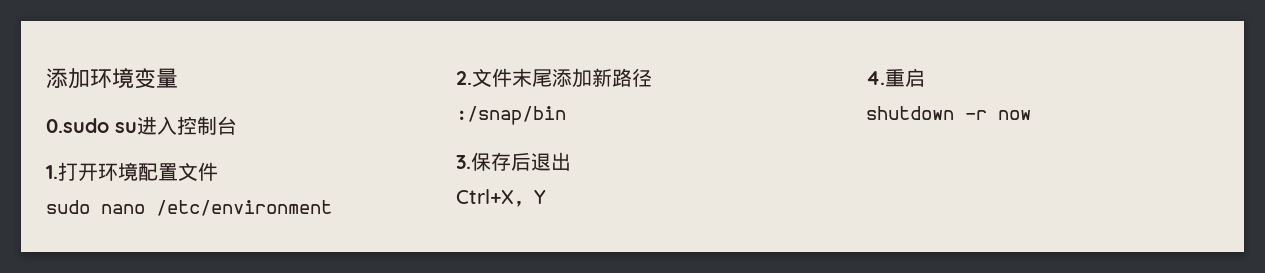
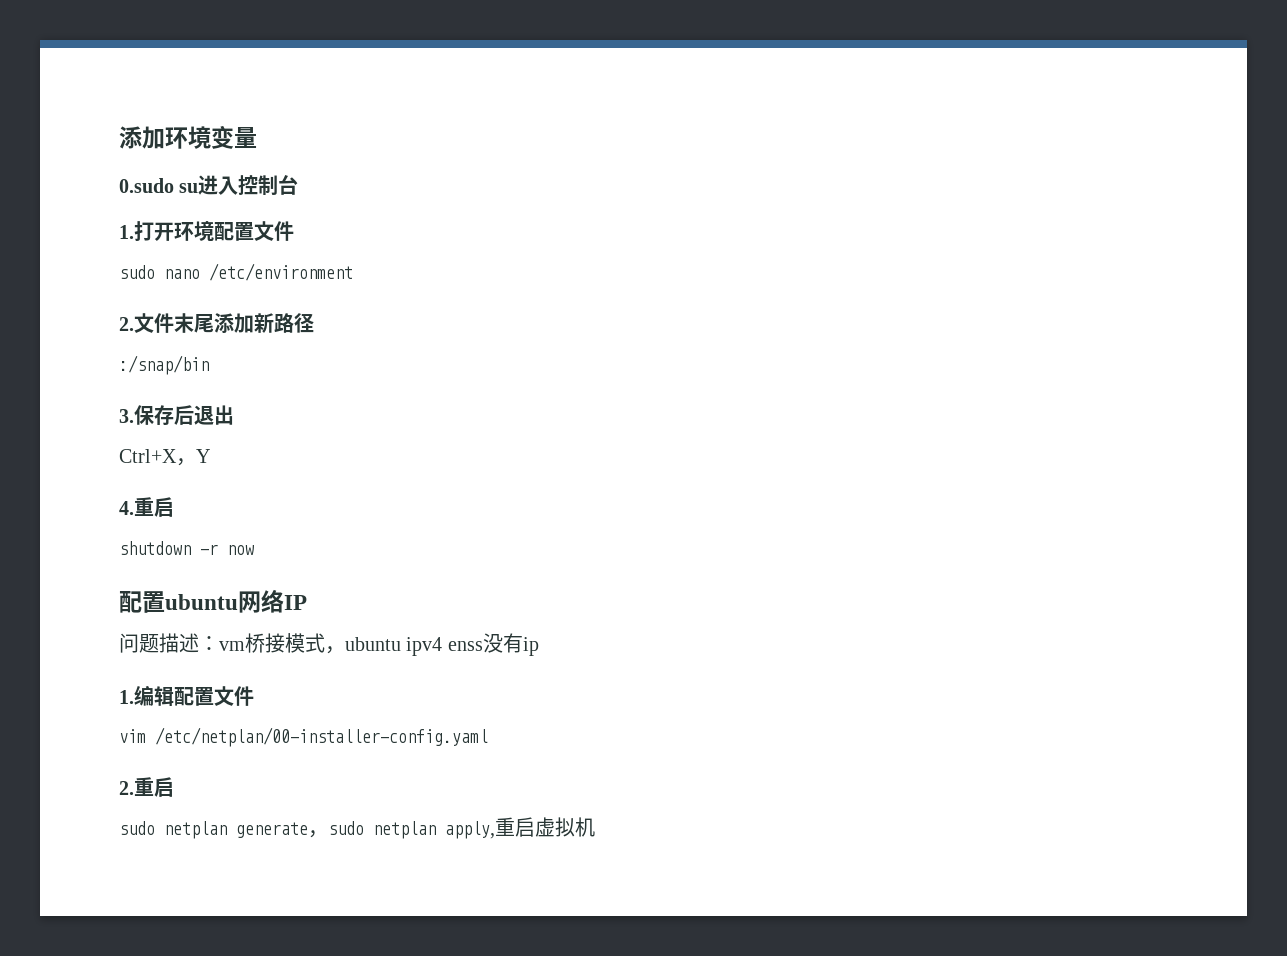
(1031, 115) none -> [119,589,307,613] [119,633,539,656] [119,685,254,706] [119,727,488,747] [119,777,174,797] [119,817,595,839] // 配置ubuntu网络IP // 问题描述：vm桥接模式，ubuntu ipv4 enss没有ip // 1.编辑配置文件 // vim /etc/netplan/00-installer-config.yaml // 2.重启 // sudo netplan generate，sudo netplan apply,重启虚拟机

